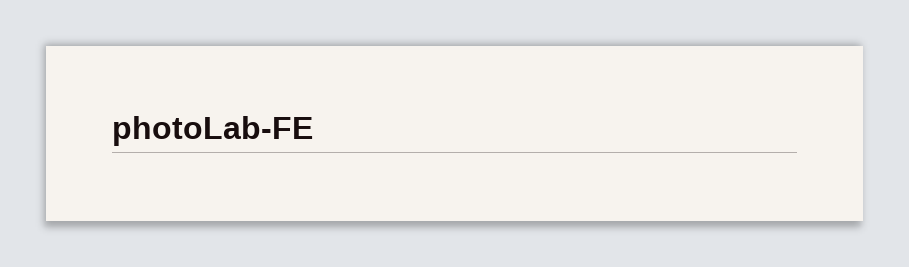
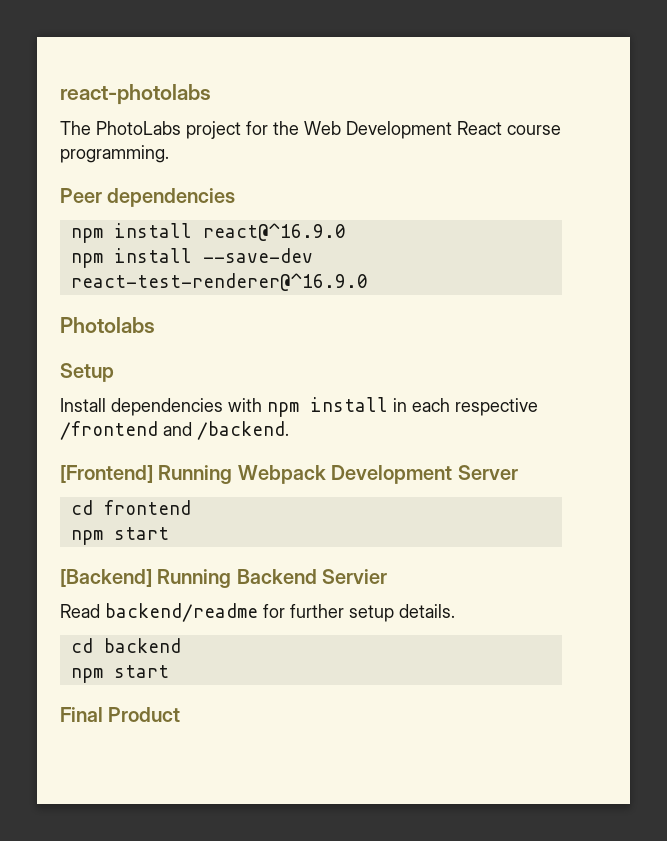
[112,116,313,146] photoLab-FE -> [60,84,211,105] [60,121,561,139] [60,145,169,163] [60,188,236,207] [70,223,346,243] [70,248,313,268] [70,273,368,291] [60,317,155,333] [60,363,114,382] [60,397,538,417] [60,421,289,440] [60,465,518,484] [70,500,191,515] [70,527,169,545] [60,569,388,588] [60,603,455,622] [70,638,181,653] [70,665,169,683] [60,707,181,722] react-photolabs // The PhotoLabs project for the Web Development React course programming. // Peer dependencies // npm install react@^16.9.0 // npm install --save-dev react-test-renderer@^16.9.0 // Photolabs // Setup // Install dependencies with npm install in each respective /frontend and /backend. // [Frontend] Running Webpack Development Server // cd frontend // npm start // [Backend] Running Backend Servier // Read backend/readme for further setup details. // cd backend // npm start // Final Product

